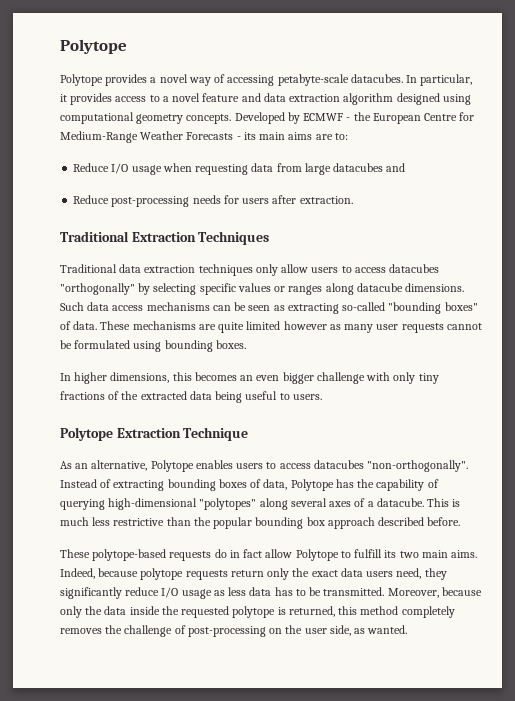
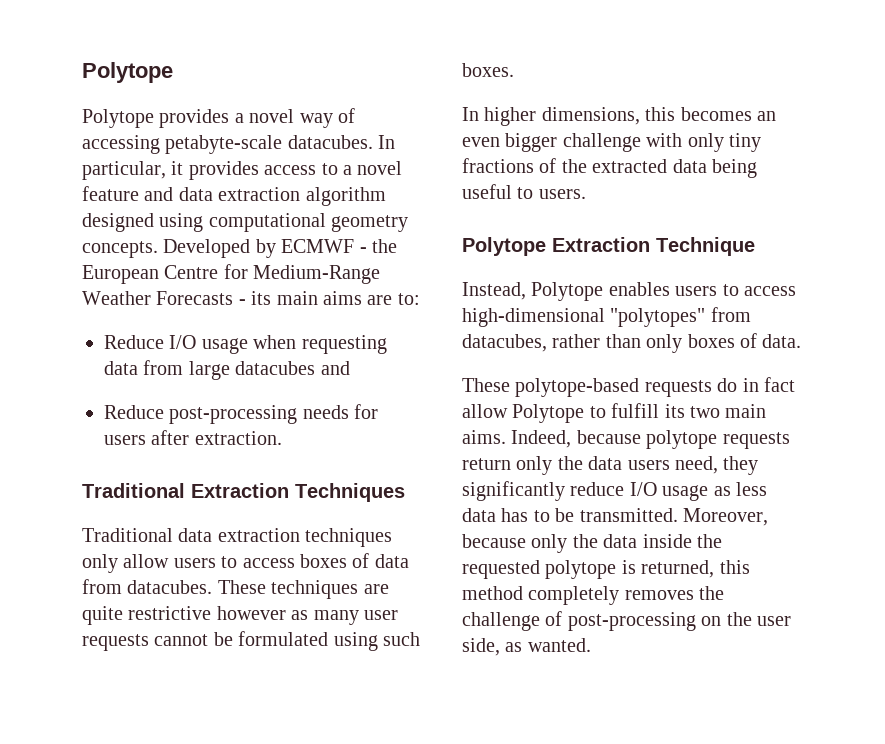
[389,264,440,273] [60,283,465,295] [60,302,478,314] [60,321,196,330] datacubes "orthogonally" by selecting specific values or ranges along datacube dimensions. Such data access mechanisms can be seen as extracting so-called "bounding boxes" of data. These mechanisms -> [300,553,409,568] [82,579,359,599] boxes of data from datacubes. These techniques
[246,321,281,330] limited -> [128,606,212,620] restrictive
[164,340,213,352] bounding -> [383,632,420,646] such
[60,460,148,471] As an alternative, -> [462,282,526,300] Instead,
[313,460,469,472] [60,479,439,491] [60,498,461,510] [60,517,461,529] datacubes "non-orthogonally". Instead of extracting bounding boxes of data, Polytope has the capability of querying high-dimensional "polytopes" along several axes of a datacube. This is much less restrictive than the popular bounding box approach described before. -> [462,307,751,327] [462,333,802,353] high-dimensional "polytopes" from datacubes, rather than only boxes of data.
[311,570,338,577] exact -> (583, 463) none

